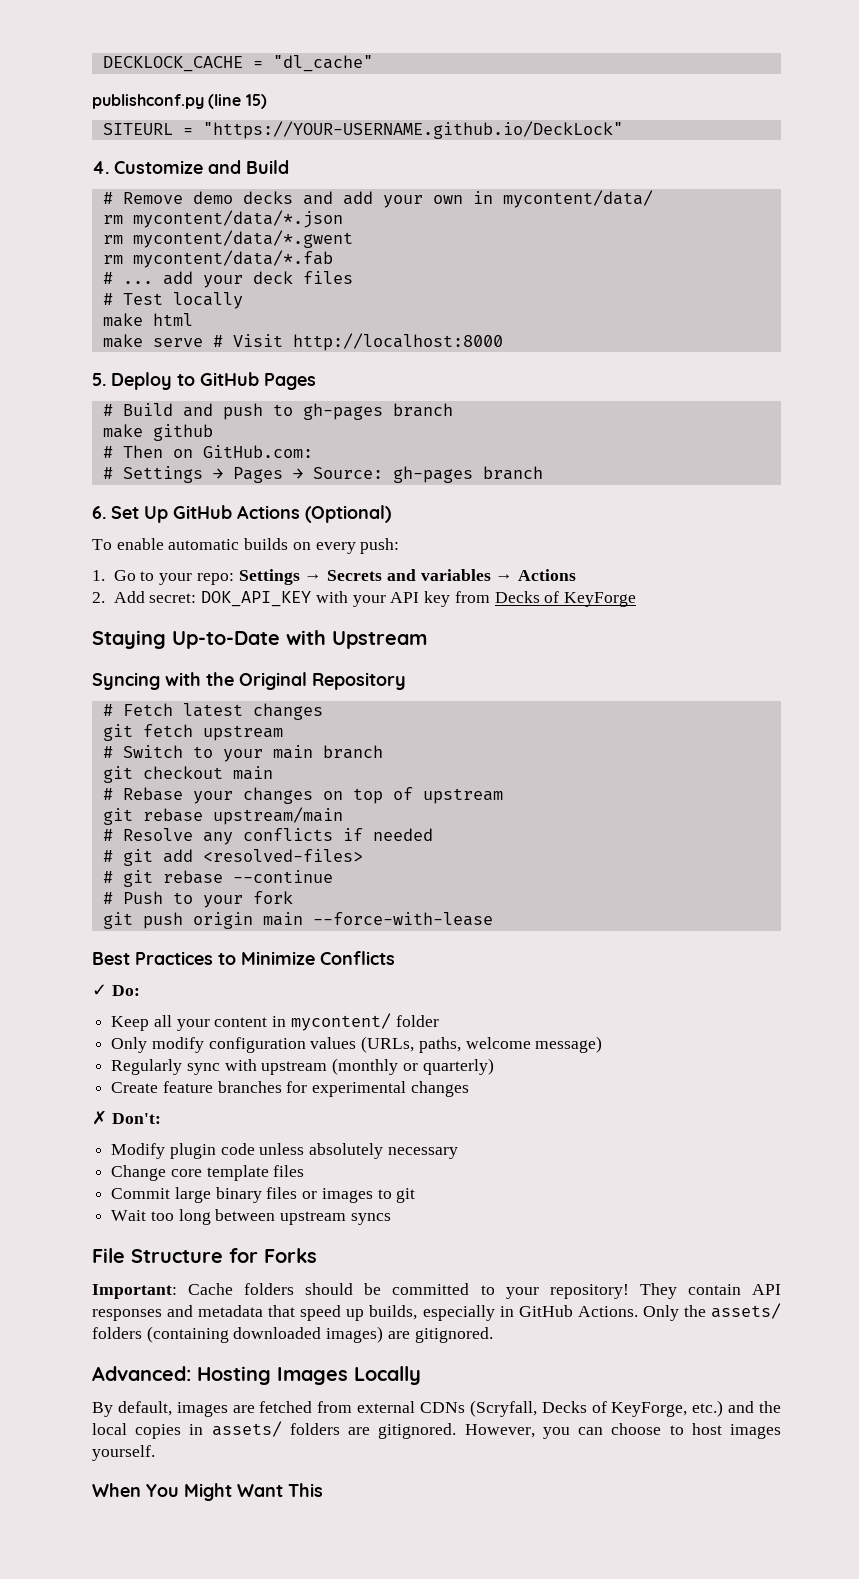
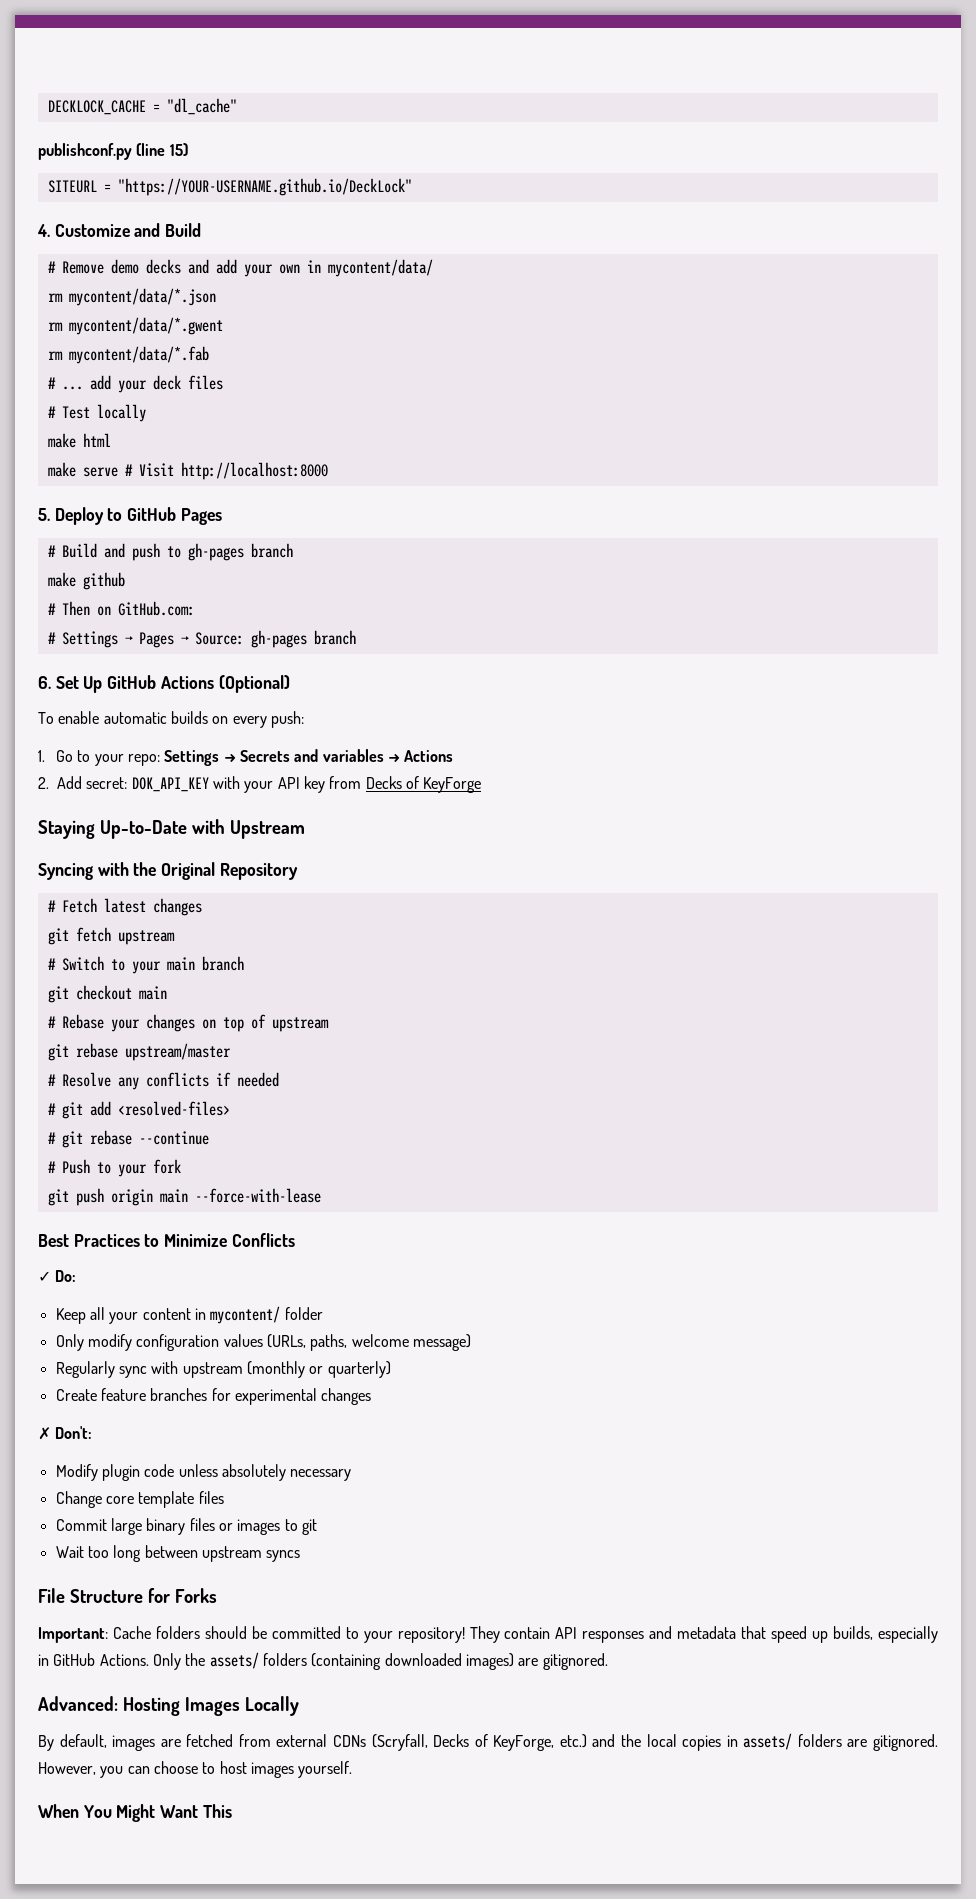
[212,807,343,825] upstream/main -> [124,1043,231,1061] upstream/master

